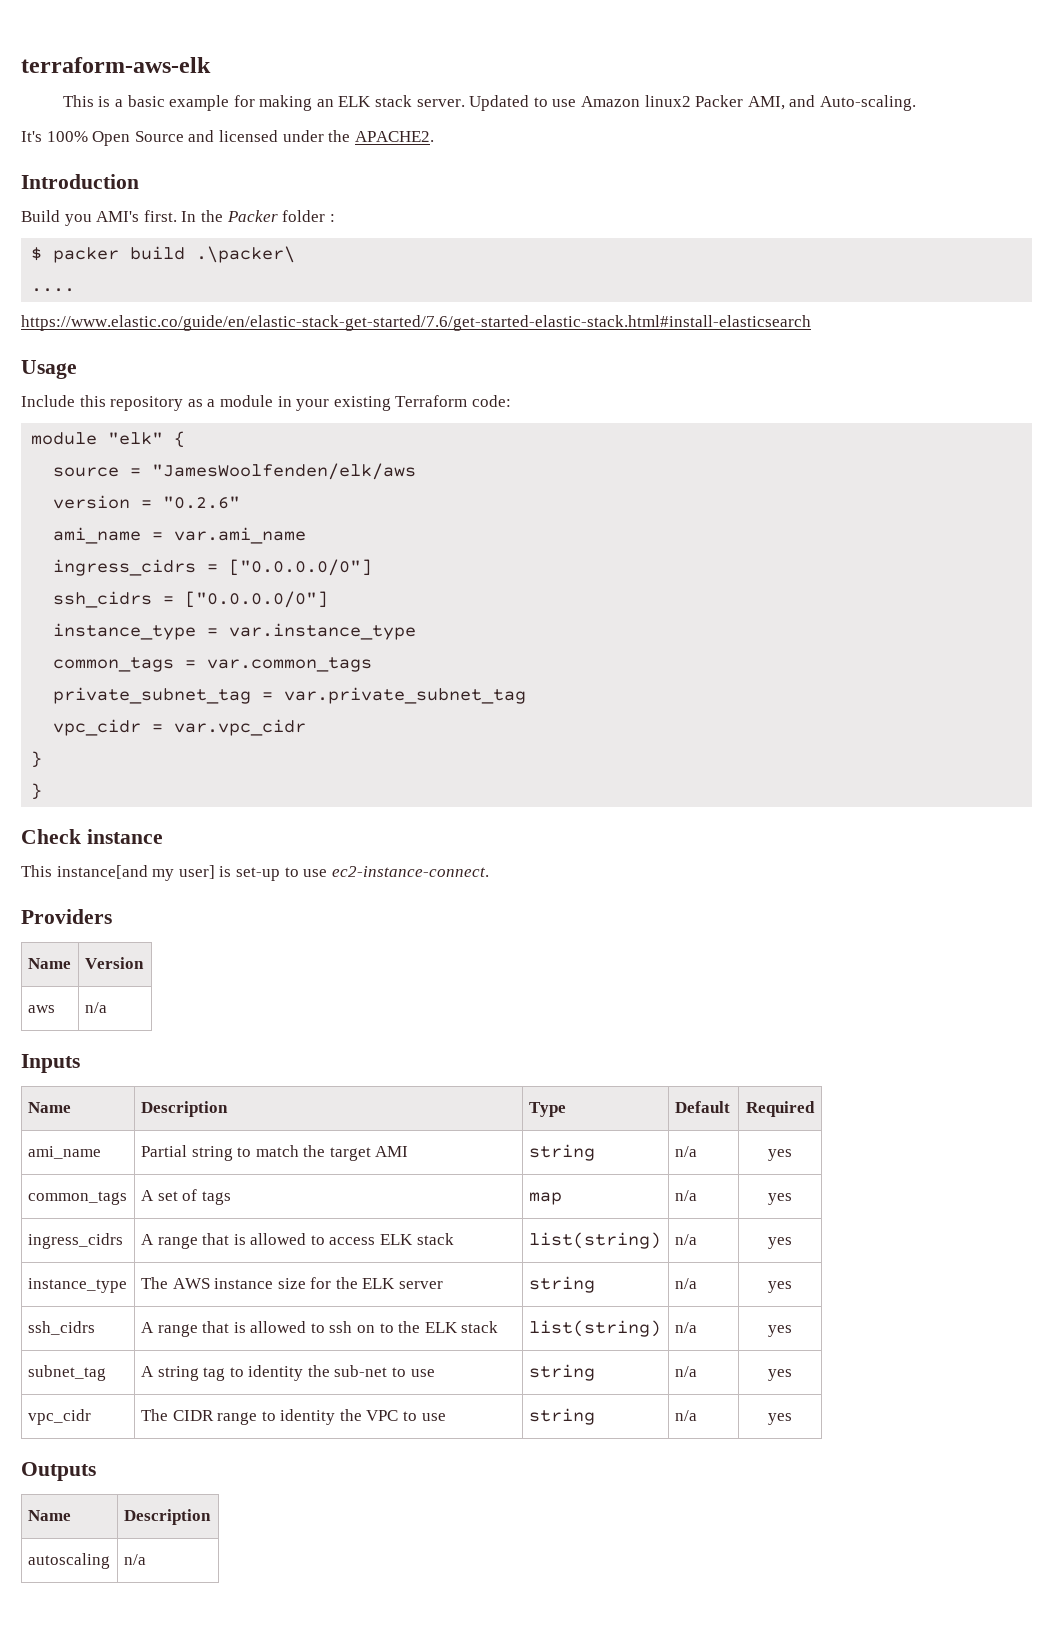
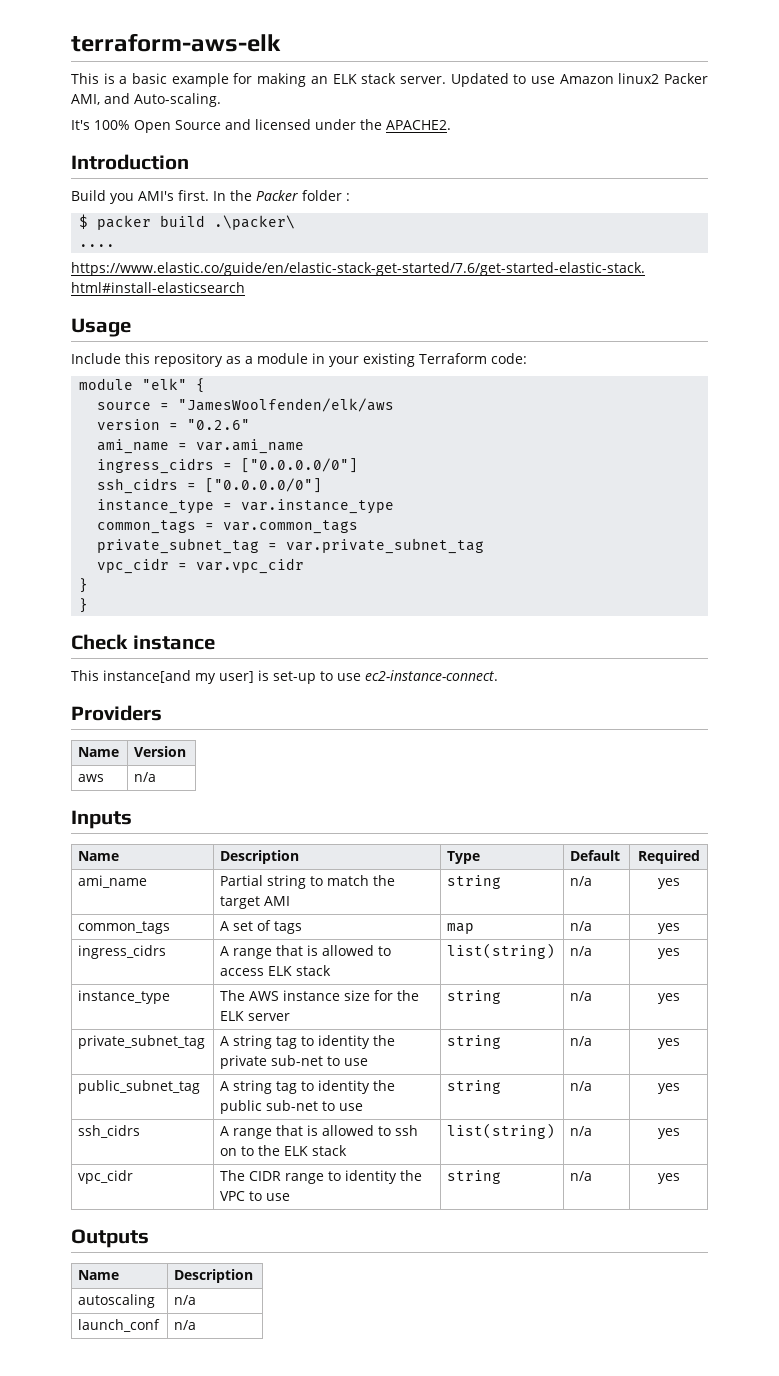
(792, 1287) none -> [78,1035,206,1049] [220,1035,396,1049] [220,1055,369,1069] [447,1035,502,1049] [570,1036,593,1046] [657,1038,680,1049] [78,1080,201,1094] [220,1080,396,1094] [220,1100,364,1114] [447,1080,502,1094] [570,1081,593,1091] [657,1083,680,1094] // private_subnet_tag | A string tag to identity the private sub-net to use | string | n/a | yes // public_subnet_tag | A string tag to identity the public sub-net to use | string | n/a | yes
[27,1365,106,1381] [140,1365,435,1381] [528,1364,595,1381] [674,1366,697,1377] [768,1369,792,1381] // subnet_tag | A string tag to identity the sub-net to use | string | n/a | yes -> (680, 1133) none
(146, 1559) none -> [78,1319,161,1332] [174,1320,197,1330] // launch_conf | n/a

